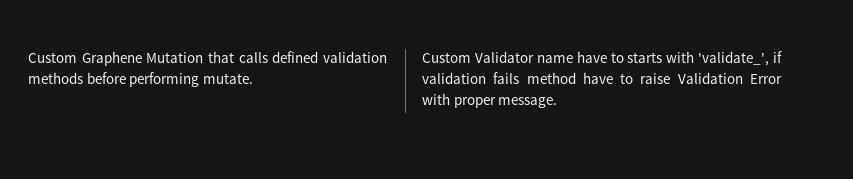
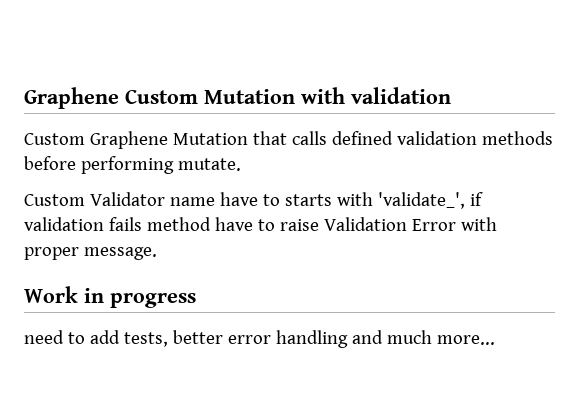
(28, 57) none -> [24,87,451,109] Graphene Custom Mutation with validation //
(558, 102) none -> [24,286,196,308] [24,330,495,348] // Work in progress // need to add tests, better error handling and much more...

